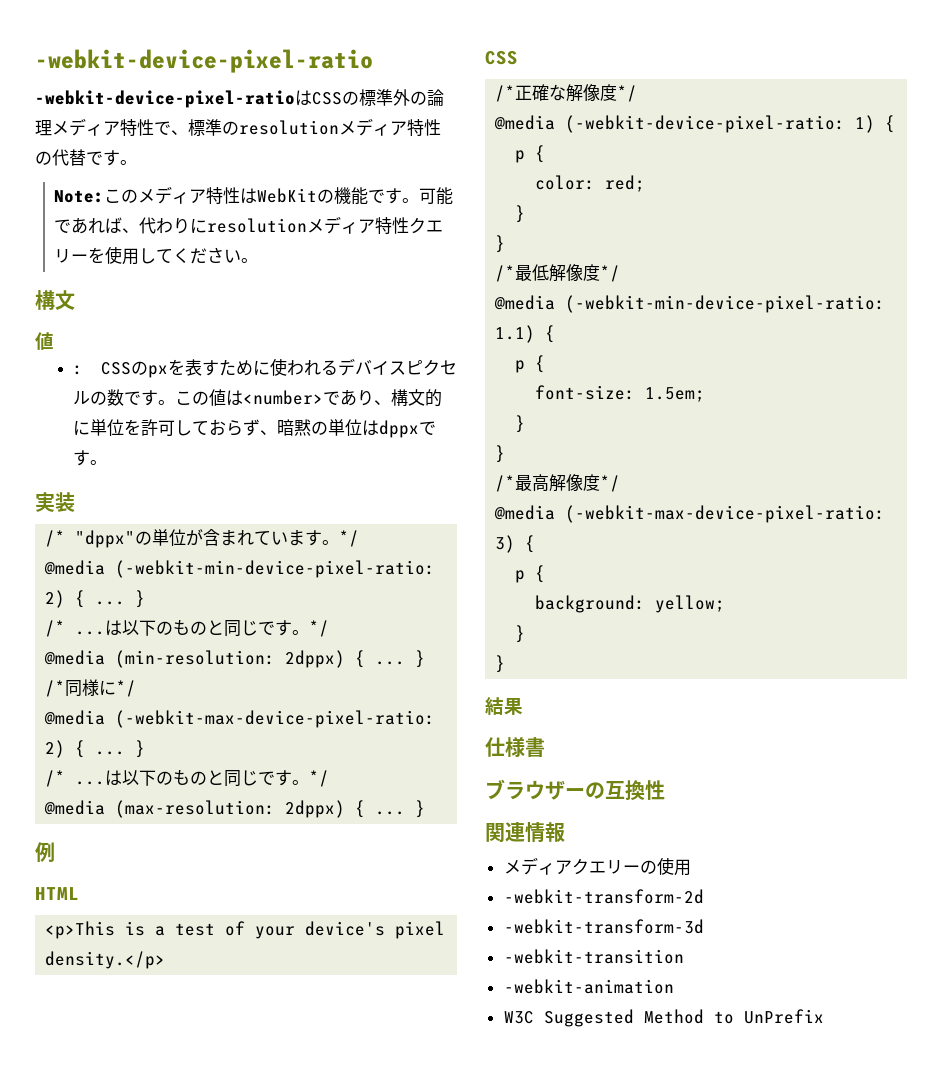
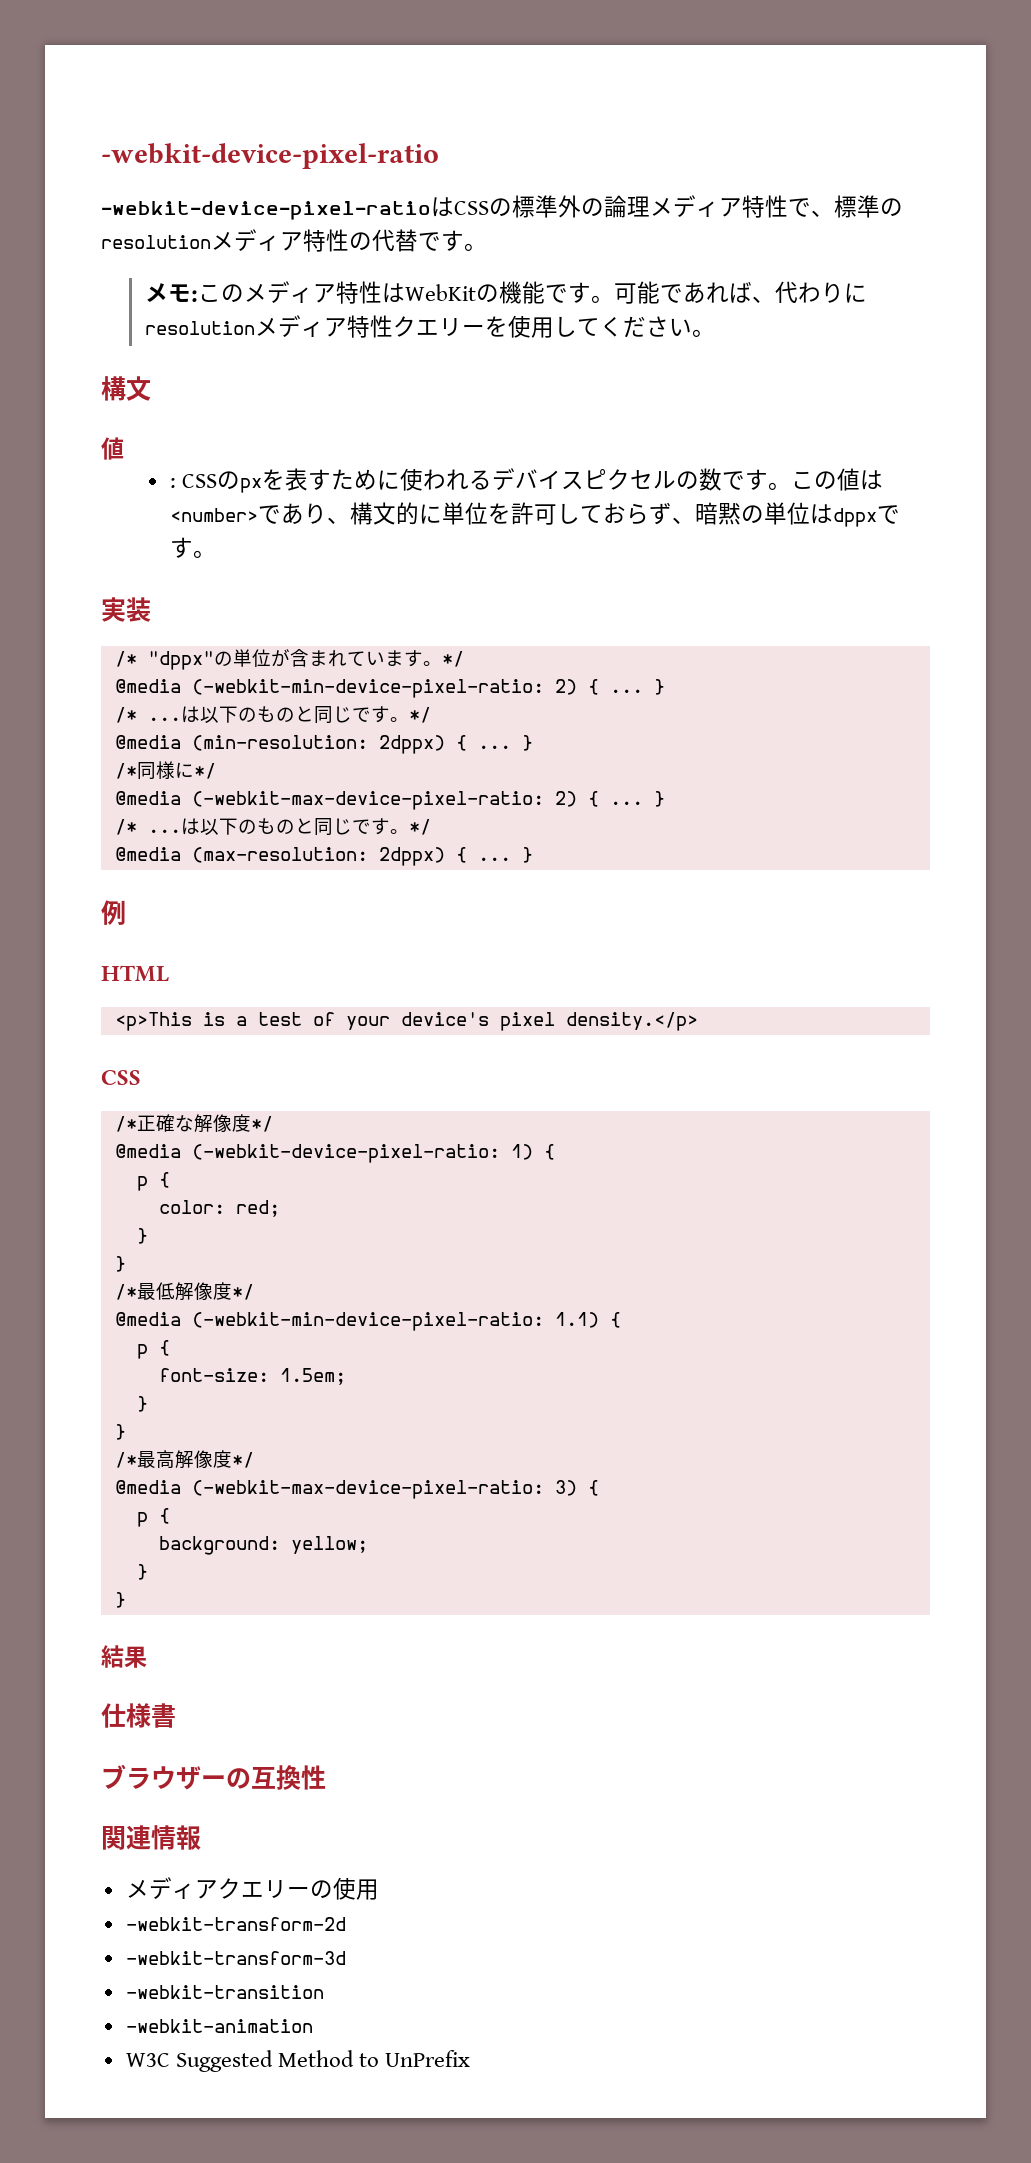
[54,190,105,203] Note: -> [144,283,198,302] メモ:

